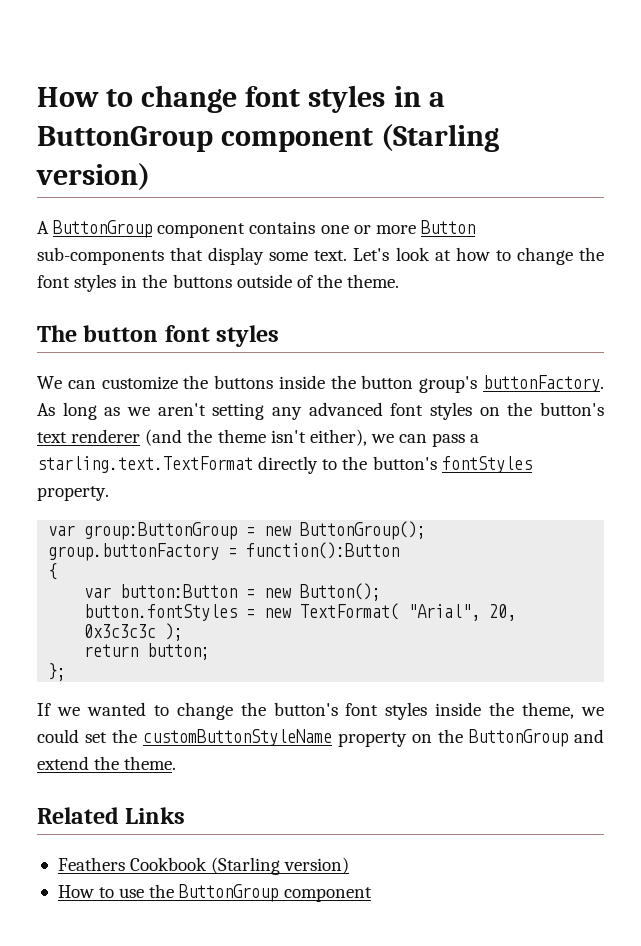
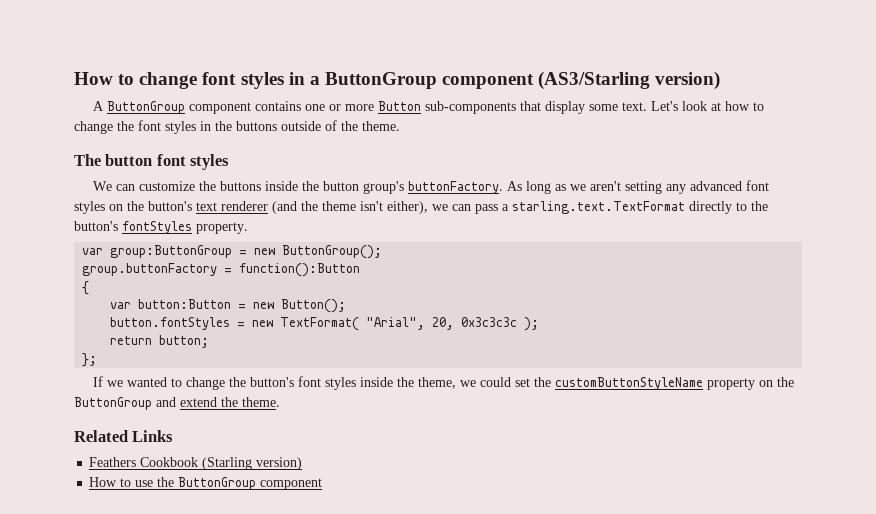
[381,124,500,152] (Starling -> [538,71,651,90] (AS3/Starling

